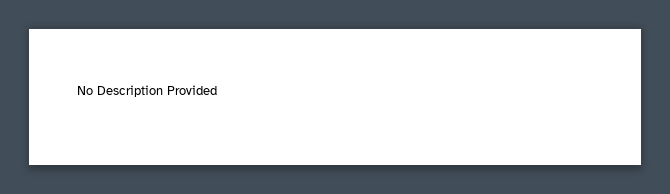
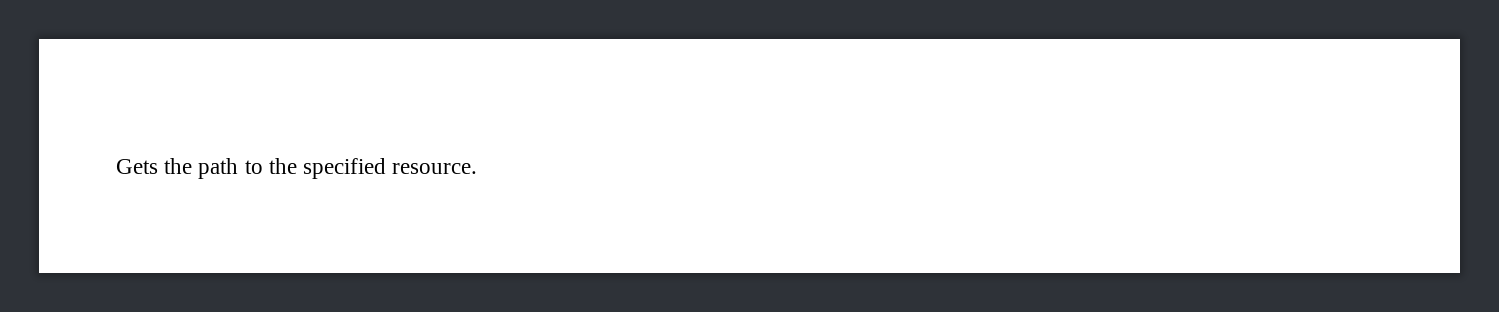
[77,85,217,97] No Description Provided -> [116,158,478,179] Gets the path to the specified resource.

